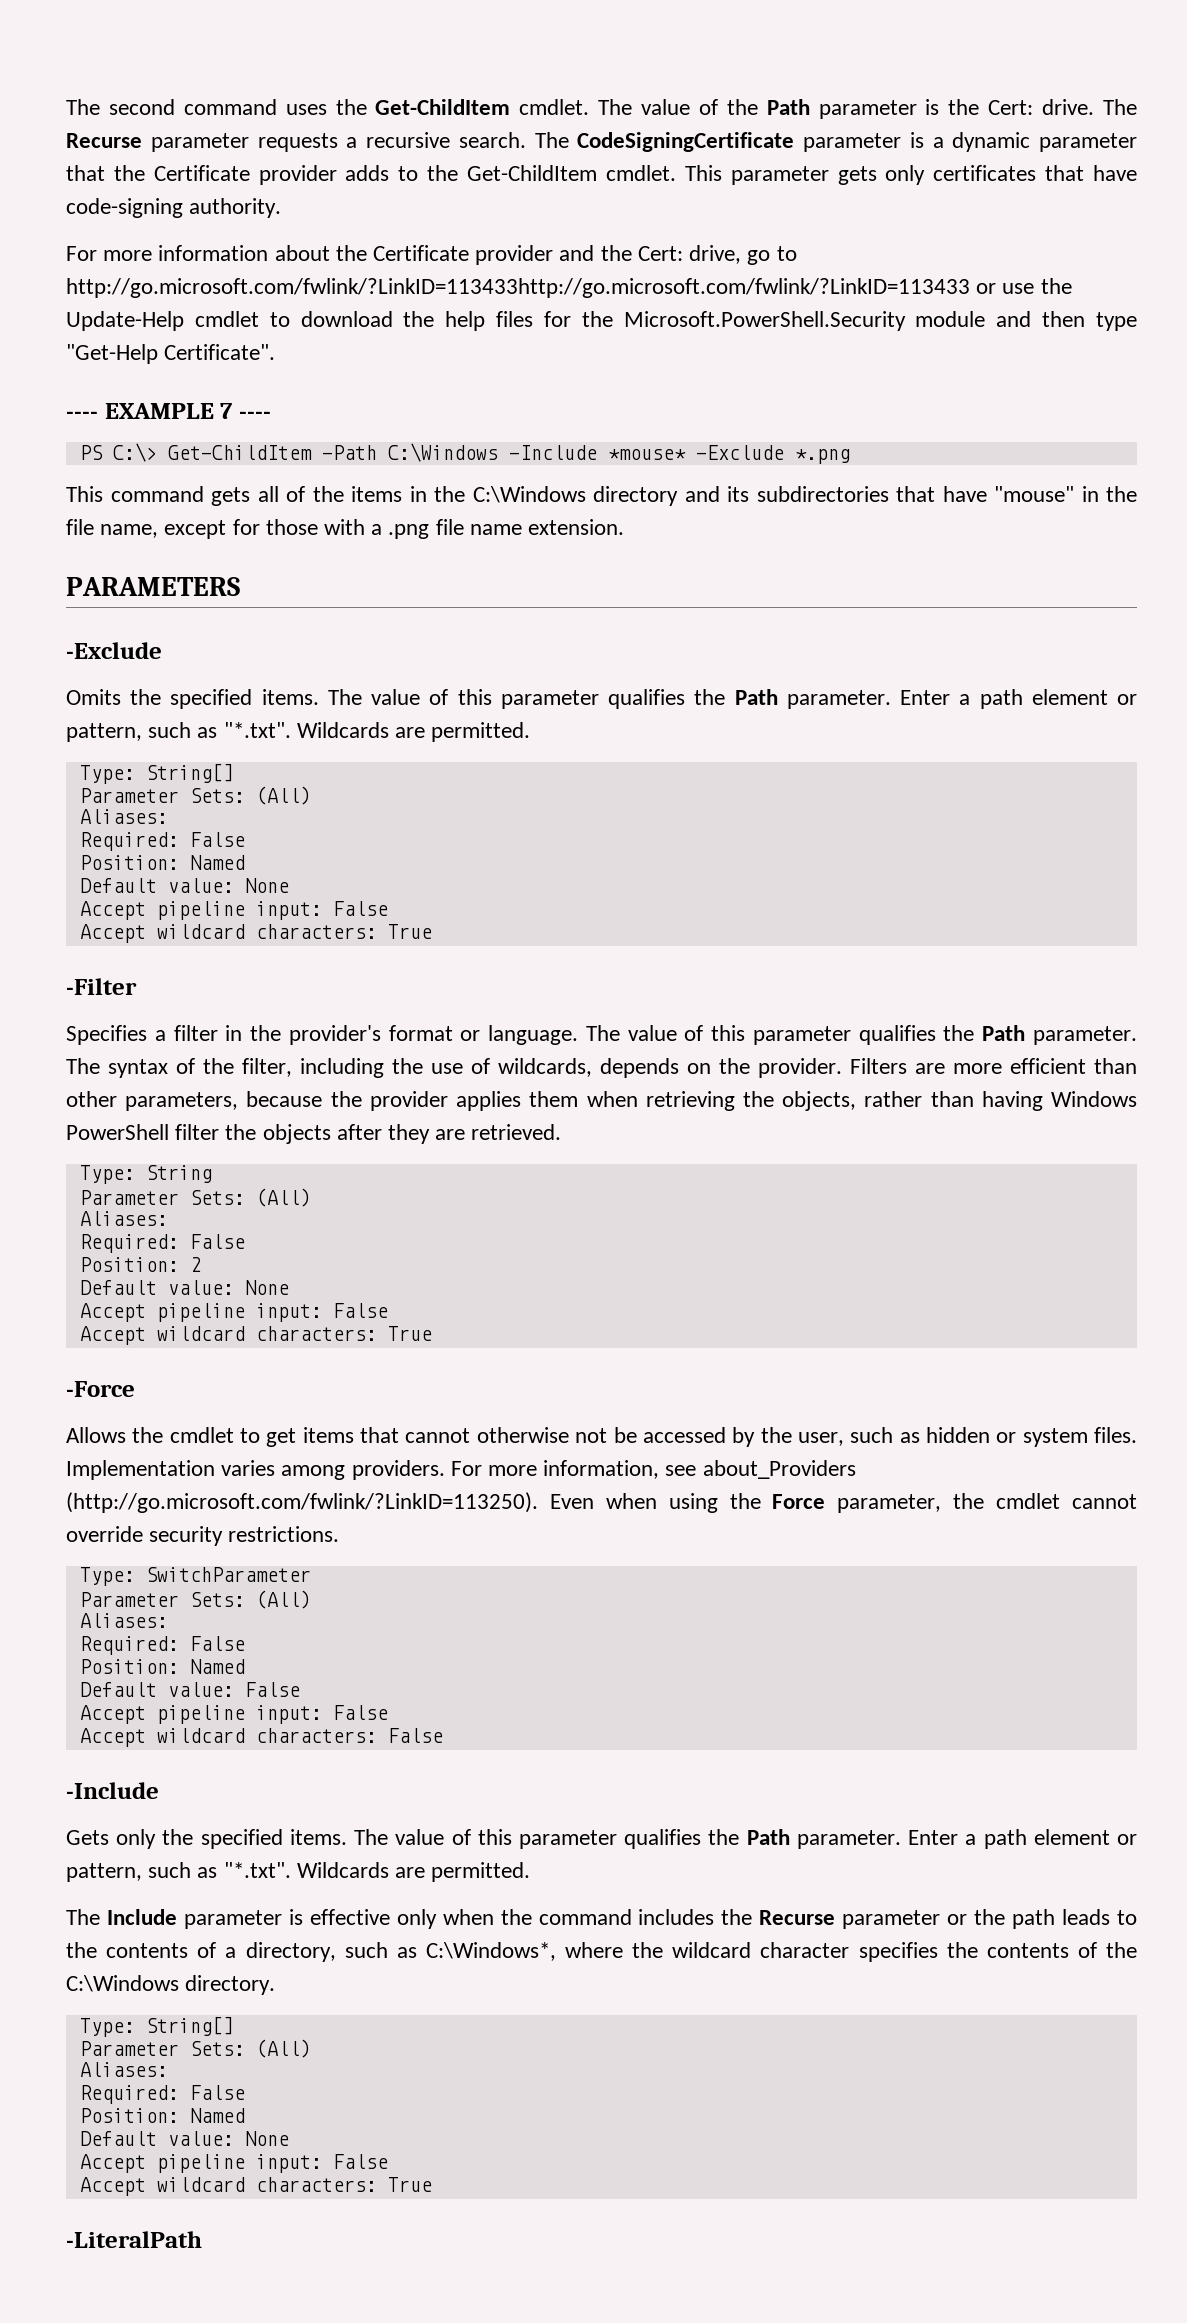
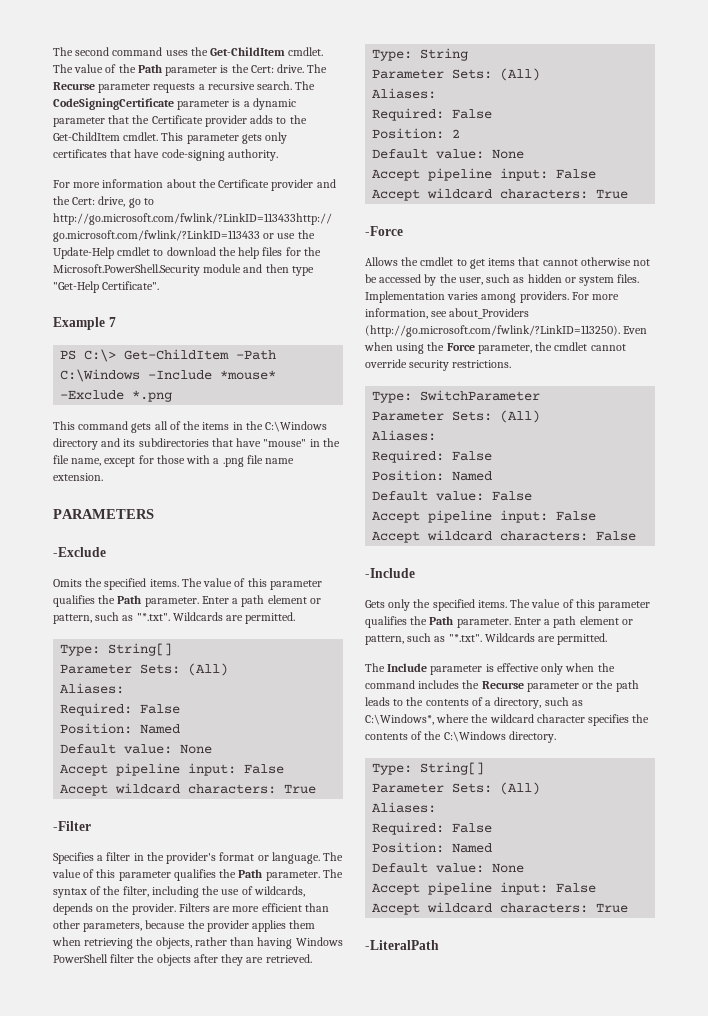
[66,403,214,419] ---- EXAMPLE -> [53,317,105,330] Example
[238,411,271,419] ---- -> (116, 322) none

